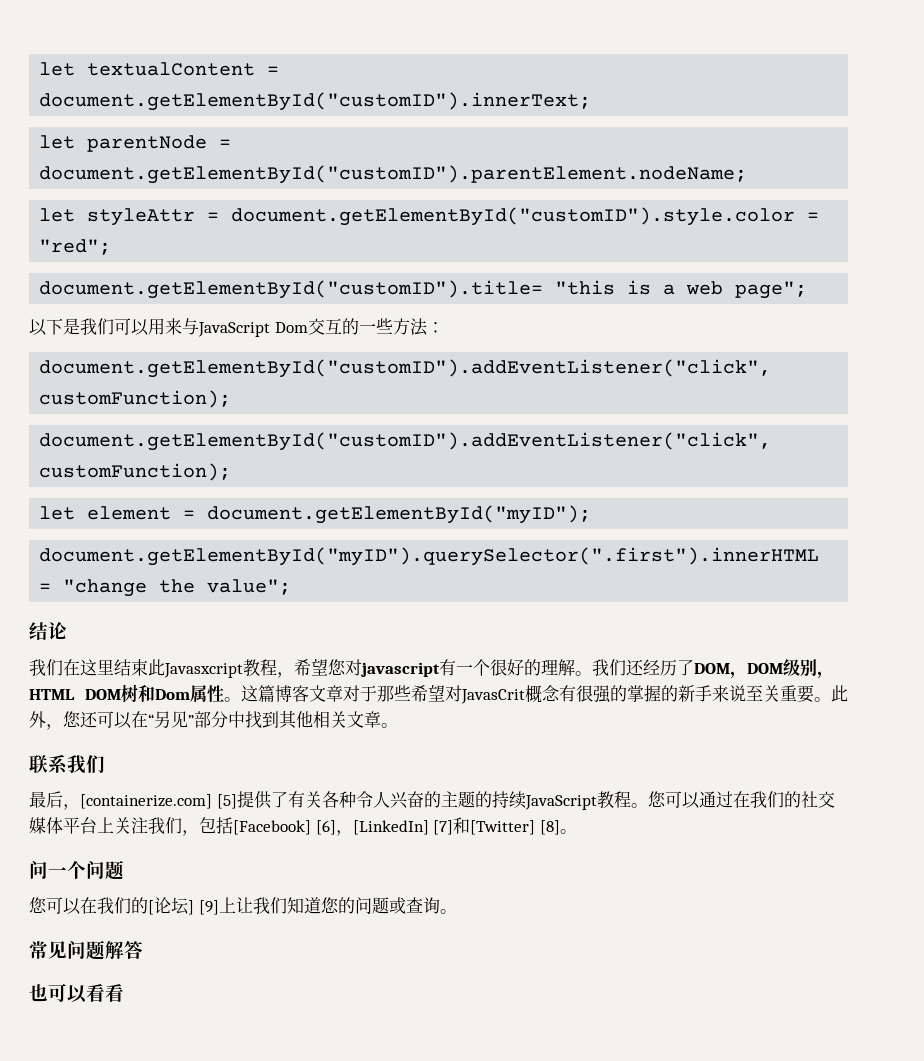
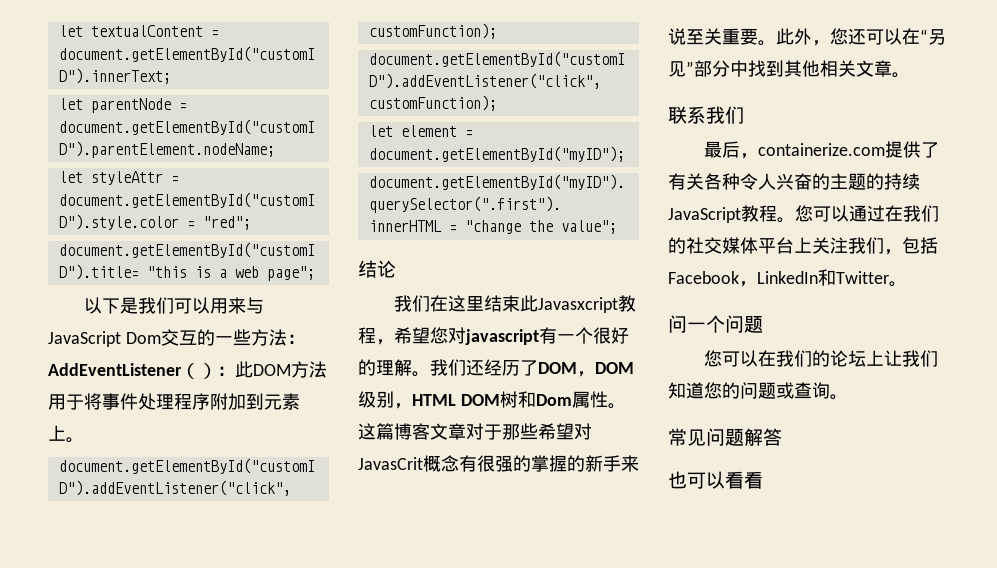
(444, 327) none -> [48,361,327,379] [48,393,300,410] [48,425,84,443] AddEventListener（）：此DOM方法用于将事件处理程序附加到元素上。
[80,794,237,809] [containerize.com] [5] -> [757,143,885,156] containerize.com
[233,817,560,836] [Facebook] [6]，[LinkedIn] [7]和[Twitter] [8] -> [668,269,889,287] Facebook，LinkedIn和Twitter
[148,897,219,915] [论坛] [9] -> [829,350,866,367] 论坛

